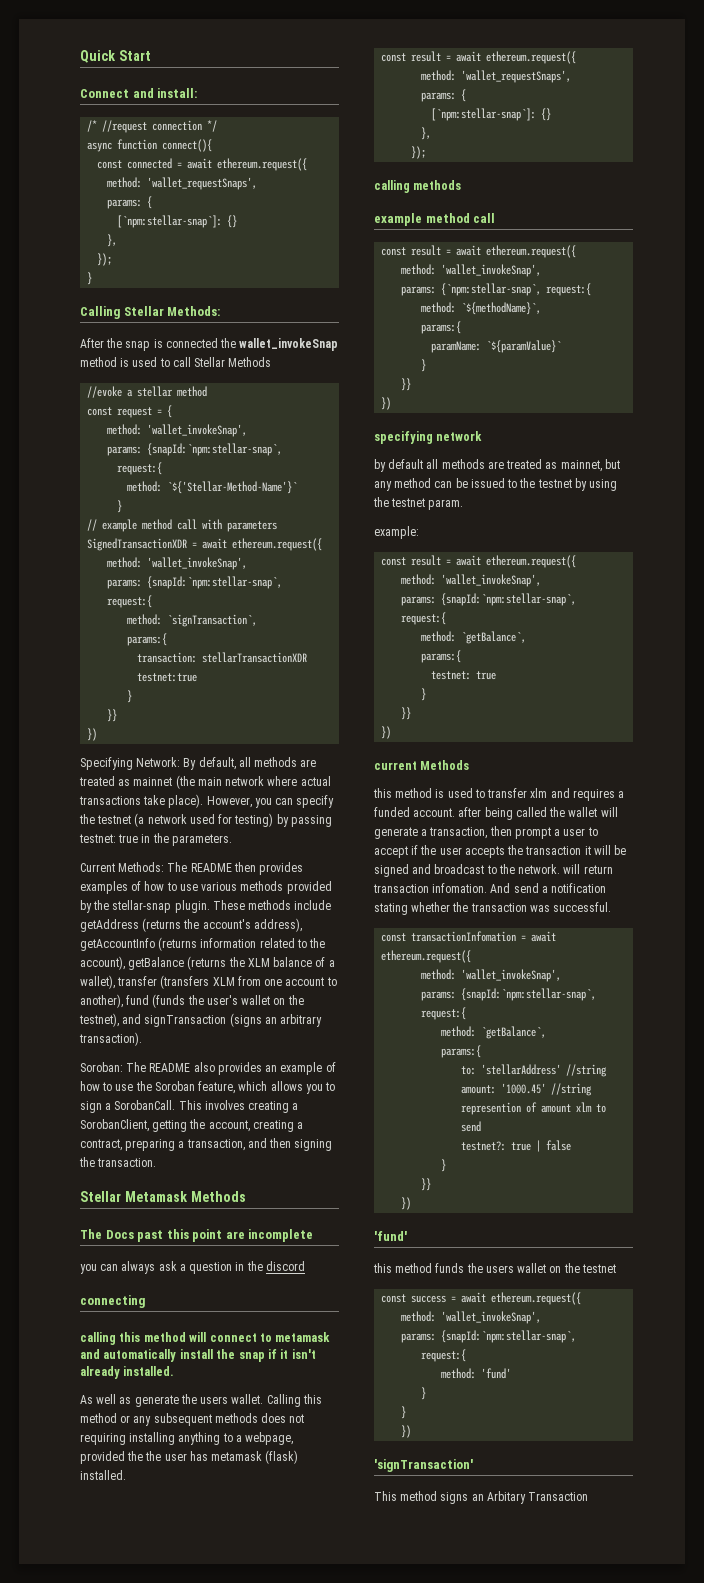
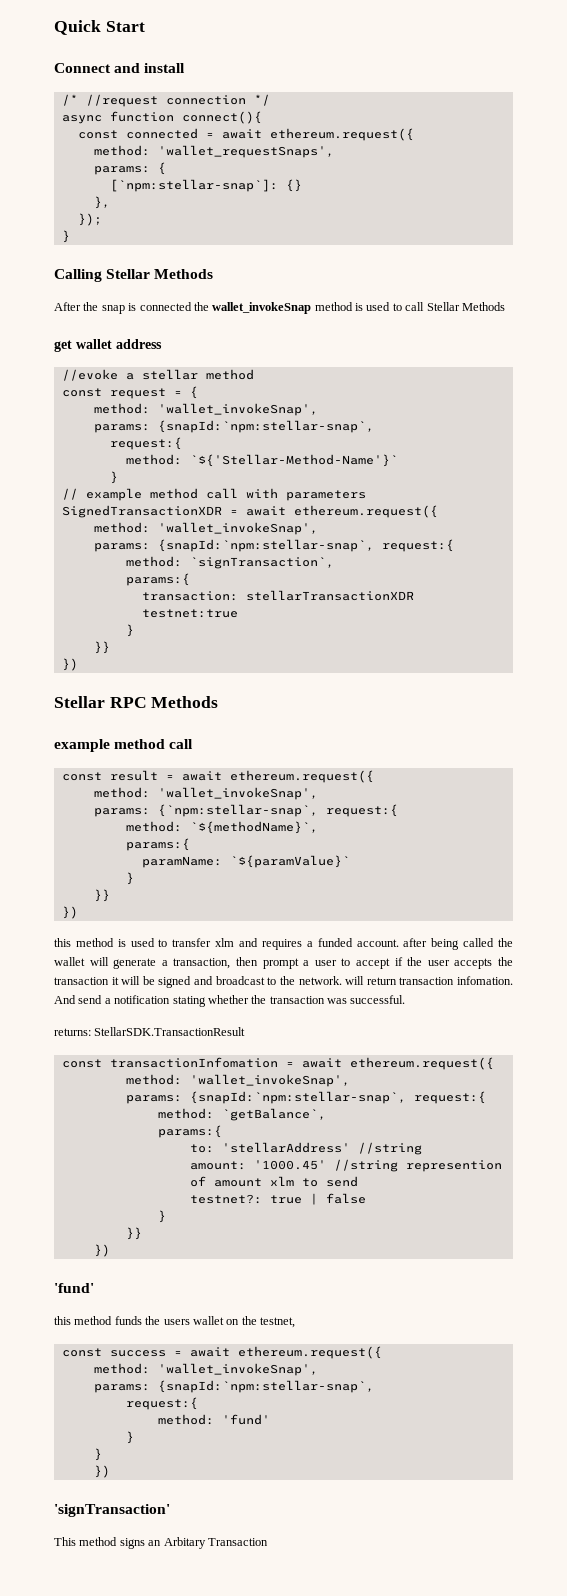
[157,88,198,98] install: -> [144,63,186,73] install
[167,306,221,316] Methods: -> [154,269,214,279] Methods
(272, 362) none -> [54,339,162,352] // get wallet address
[80,757,317,770] [79,775,331,789] [79,794,335,808] [79,813,332,827] [79,833,232,846] [80,862,304,875] [80,881,332,894] [80,900,332,913] [80,918,302,932] [80,937,326,951] [80,956,335,970] [80,975,337,989] [80,994,304,1008] [79,1013,323,1027] [79,1032,142,1046] [80,1062,336,1075] [80,1081,336,1094] [80,1100,299,1113] [80,1119,304,1132] [80,1138,333,1151] [79,1157,157,1167] [80,1191,246,1202] [80,1229,314,1242] [80,1261,305,1274] [80,1295,145,1308] [80,1332,331,1345] [80,1349,316,1362] [80,1366,175,1379] [80,1394,322,1407] [80,1413,305,1426] [80,1432,294,1445] [80,1450,299,1464] [80,1470,126,1480] [381,51,577,64] [421,70,572,83] [421,89,467,102] [431,108,552,121] [421,127,432,140] [411,146,427,159] [374,180,462,193] // Specifying Network: By default, all methods are treated as mainnet (the main network where actual transactions take place). However, you can specify the testnet (a network used for testing) by passing testnet: true in the parameters. // Current Methods: The README then provides examples of how to use various methods provided by the stellar-snap plugin. These methods include getAddress (returns the account's address), getAccountInfo (returns information related to the account), getBalance (returns the XLM balance of a wallet), transfer (transfers XLM from one account to another), fund (funds the user's wallet on the testnet), and signTransaction (signs an arbitrary transaction). // Soroban: The README also provides an example of how to use the Soroban feature, which allows you to sign a SorobanCall. This involves creating a SorobanClient, getting the account, creating a contract, preparing a transaction, and then signing the transaction. // Stellar Metamask Methods // The Docs past this point are incomplete // you can always ask a question in the discord // connecting // calling this method will connect to metamask and automatically install the snap if it isn't already installed. // As well as generate the users wallet. Calling this method or any subsequent methods does not requiring installing anything to a webpage, provided the the user has metamask (flask) installed. // const result = await ethereum.request({ // method: 'wallet_requestSnaps', // params: { // [`npm:stellar-snap`]: {} // }, // }); // calling methods -> [54,696,219,708] // Stellar RPC Methods
[374,431,483,444] [374,459,620,472] [374,478,618,491] [373,497,464,510] [374,526,419,539] [381,555,577,568] [401,574,542,587] [401,593,577,606] [401,612,447,625] [421,631,527,644] [421,650,462,663] [431,671,497,680] [421,688,427,701] [401,707,412,720] [381,726,392,739] [374,760,470,770] // specifying network // by default all methods are treated as mainnet, but any method can be issued to the testnet by using the testnet param. // example: // const result = await ethereum.request({ // method: 'wallet_invokeSnap', // params: {snapId:`npm:stellar-snap`, request:{ // method: `getBalance`, // params:{ // testnet: true // } // }} // }) // current Methods -> (78, 912) none
(612, 907) none -> [54,1027,246,1036] // returns: StellarSDK.TransactionResult
[581,1264,616,1273] testnet -> [260,1317,295,1328] testnet,

